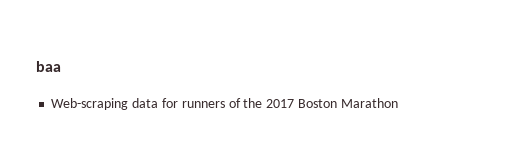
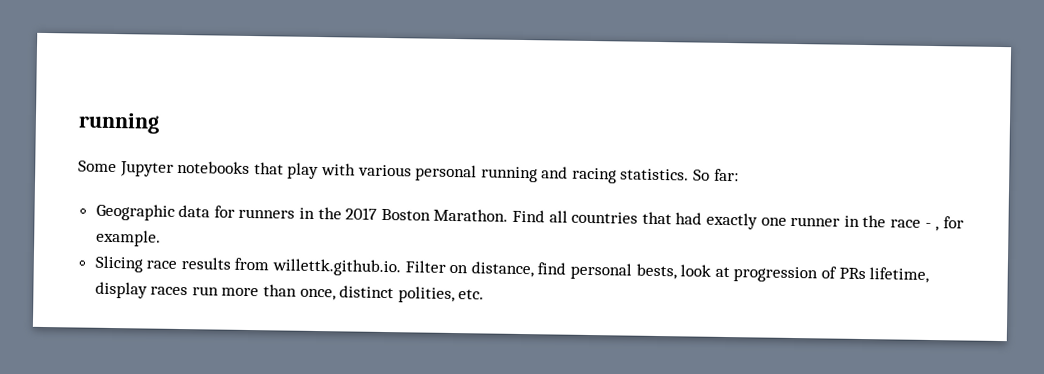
[36,61,61,72] [51,98,129,110] baa // Web-scraping -> [78,112,160,134] [78,160,739,184] [95,203,175,221] running // Some Jupyter notebooks that play with various personal running and racing statistics. So far: // Geographic
[228,98,241,108] of -> [299,207,316,219] in
[340,98,398,108] Marathon -> [433,208,964,232] [95,229,161,247] [94,255,930,283] [94,281,485,304] Marathon. Find all countries that had exactly one runner in the race - , for example. // Slicing race results from willettk.github.io. Filter on distance, find personal bests, look at progression of PRs lifetime, display races run more than once, distinct polities, etc.

